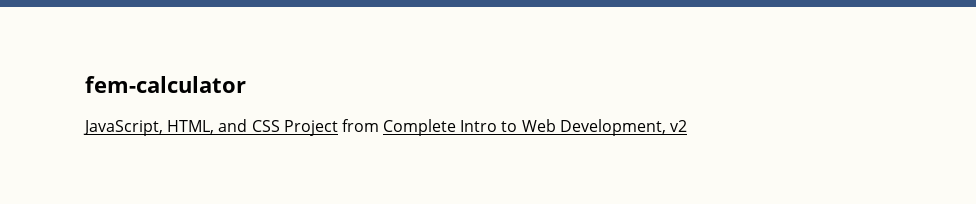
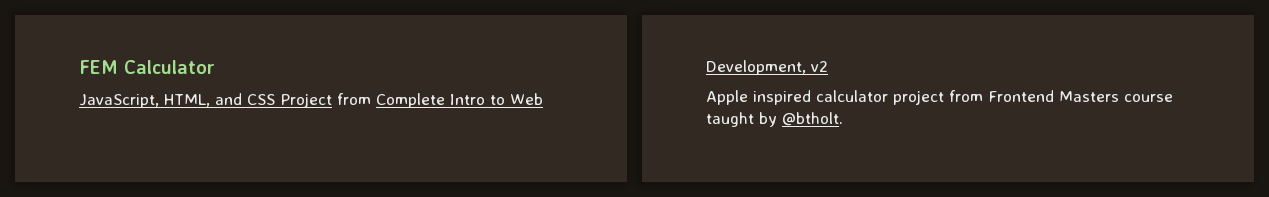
[85,76,246,93] fem-calculator -> [79,60,215,74] FEM Calculator
(688, 126) none -> [706,90,1173,105] [706,112,843,127] // Apple inspired calculator project from Frontend Masters course taught by @btholt.

